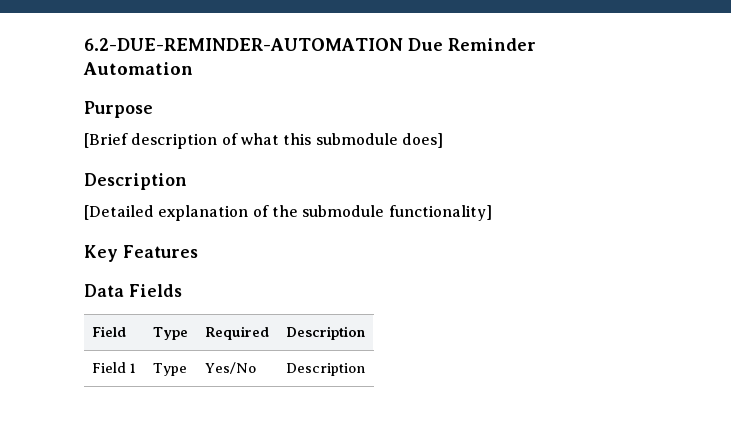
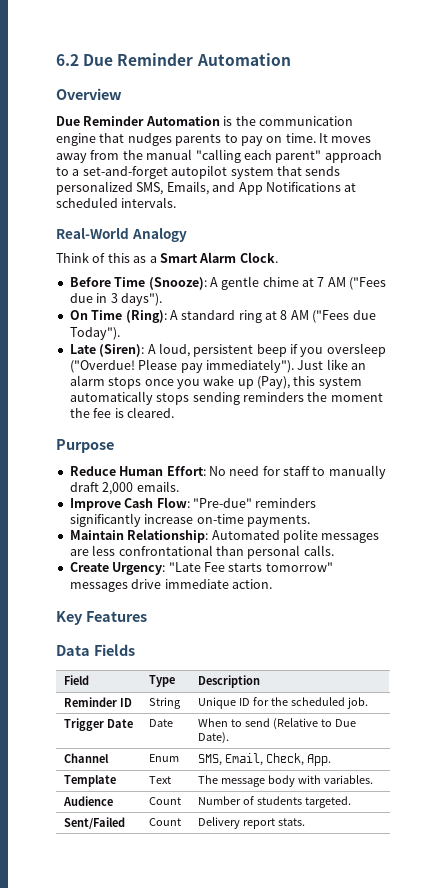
[84,38,403,51] 6.2-DUE-REMINDER-AUTOMATION -> [56,54,79,66] 6.2
[84,101,153,118] [84,133,443,149] [84,173,187,190] [84,205,492,221] Purpose // [Brief description of what this submodule does] // Description // [Detailed explanation of the submodule functionality] -> [56,88,122,100] [56,116,353,126] [56,133,372,146] [56,149,382,163] [56,165,341,179] [56,181,357,195] [56,197,177,208] [56,227,187,242] [56,252,278,263] [69,276,387,290] [69,293,162,306] [69,310,376,323] [69,327,120,340] [69,343,386,357] [69,359,366,373] [69,375,362,389] [69,391,383,405] [69,407,174,418] [56,439,114,453] [69,465,386,479] [69,481,179,495] [69,497,317,511] [69,513,310,527] [69,529,380,543] [69,545,334,559] [69,562,333,575] [69,579,272,592] Overview // Due Reminder Automation is the communication engine that nudges parents to pay on time. It moves away from the manual "calling each parent" approach to a set-and-forget autopilot system that sends personalized SMS, Emails, and App Notifications at scheduled intervals. // Real-World Analogy // Think of this as a Smart Alarm Clock. // Before Time (Snooze): A gentle chime at 7 AM ("Fees due in 3 days"). // On Time (Ring): A standard ring at 8 AM ("Fees due Today"). // Late (Siren): A loud, persistent beep if you oversleep ("Overdue! Please pay immediately"). Just like an alarm stops once you wake up (Pay), this system automatically stops sending reminders the moment the fee is cleared. // Purpose // Reduce Human Effort: No need for staff to manually draft 2,000 emails. // Improve Cash Flow: "Pre-due" reminders significantly increase on-time payments. // Maintain Relationship: Automated polite messages are less confrontational than personal calls. // Create Urgency: "Late Fee starts tomorrow" messages drive immediate action.
[204,326,269,340] [285,326,365,340] [91,362,136,373] [152,363,187,376] [204,362,256,374] [285,363,365,376] | Required | Description // Field 1 | Type | Yes/No | Description -> [197,675,260,688] [63,697,132,707] [148,697,181,709] [197,697,368,709] [63,718,133,731] [148,719,173,727] [197,718,356,730] [197,732,229,744] [63,753,109,763] [148,754,179,762] [197,753,331,766] [63,775,116,787] [148,776,171,784] [197,775,373,787] [62,796,113,806] [148,797,181,805] [197,796,351,808] [63,817,125,829] [148,818,181,826] [197,817,305,829] | Description // Reminder ID | String | Unique ID for the scheduled job. // Trigger Date | Date | When to send (Relative to Due Date). // Channel | Enum | SMS, Email, Check, App. // Template | Text | The message body with variables. // Audience | Count | Number of students targeted. // Sent/Failed | Count | Delivery report stats.

